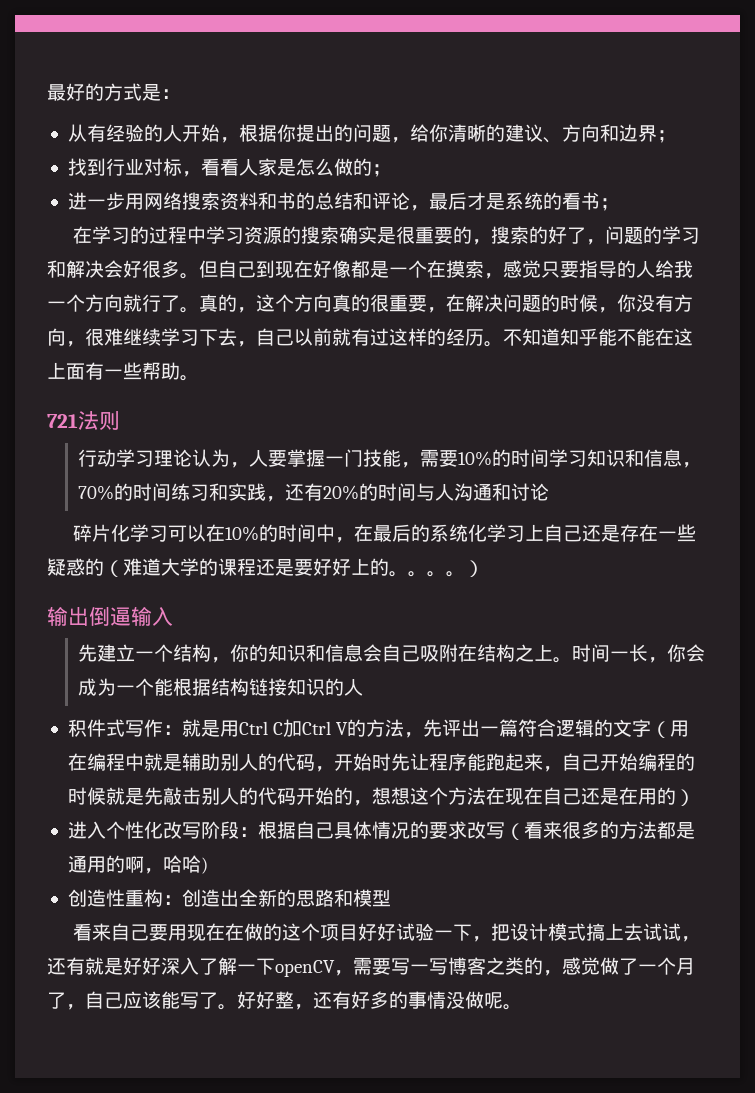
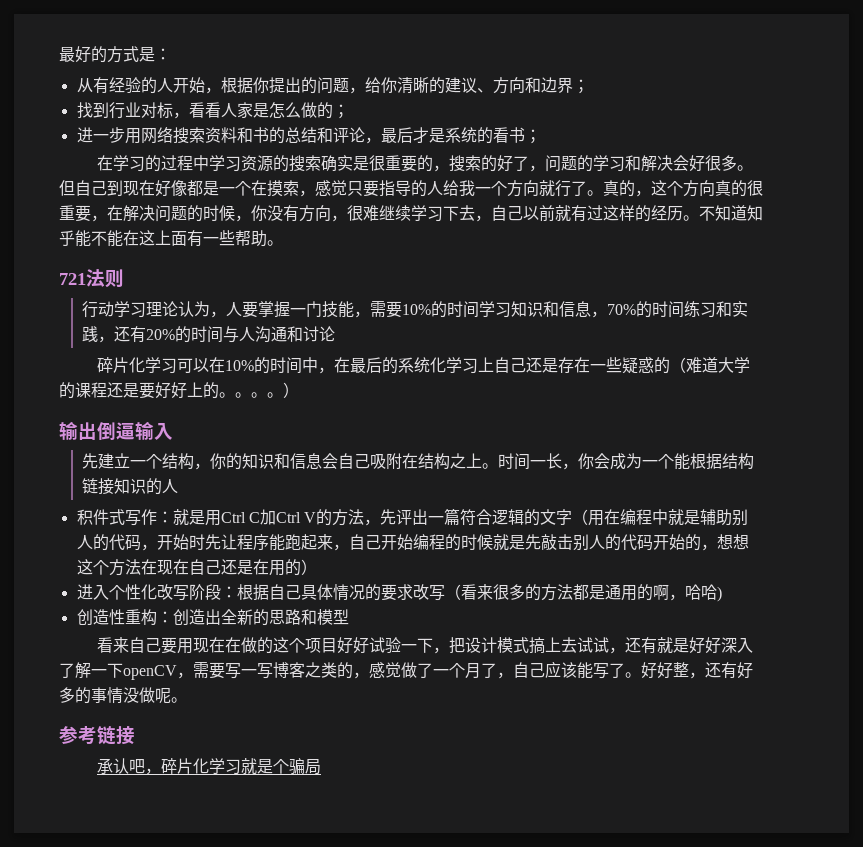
(522, 1007) none -> [59,726,135,745] [97,758,322,775] // 参考链接 // 承认吧，碎片化学习就是个骗局

